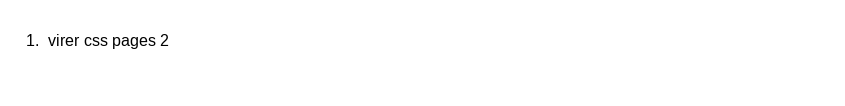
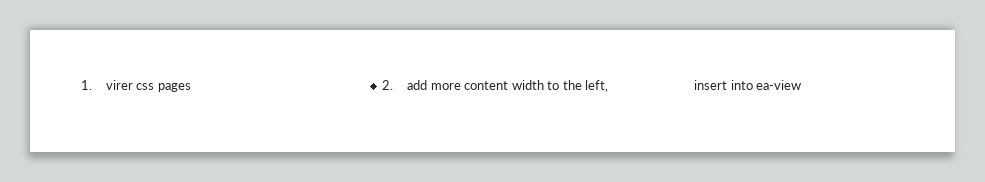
[160,34,170,46] 2 -> [382,80,802,92] // 2. add more content width to the left, insert into ea-view

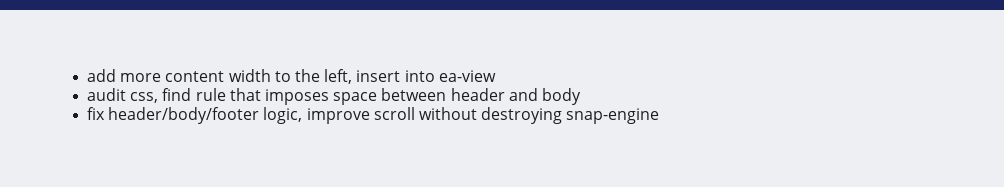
[81,80,191,92] [382,80,394,90] 1. virer css pages // 2. -> (87, 75) none
(802, 85) none -> [87,88,581,105] [87,107,660,124] // audit css, find rule that imposes space between header and body // fix header/body/footer logic, improve scroll without destroying snap-engine

